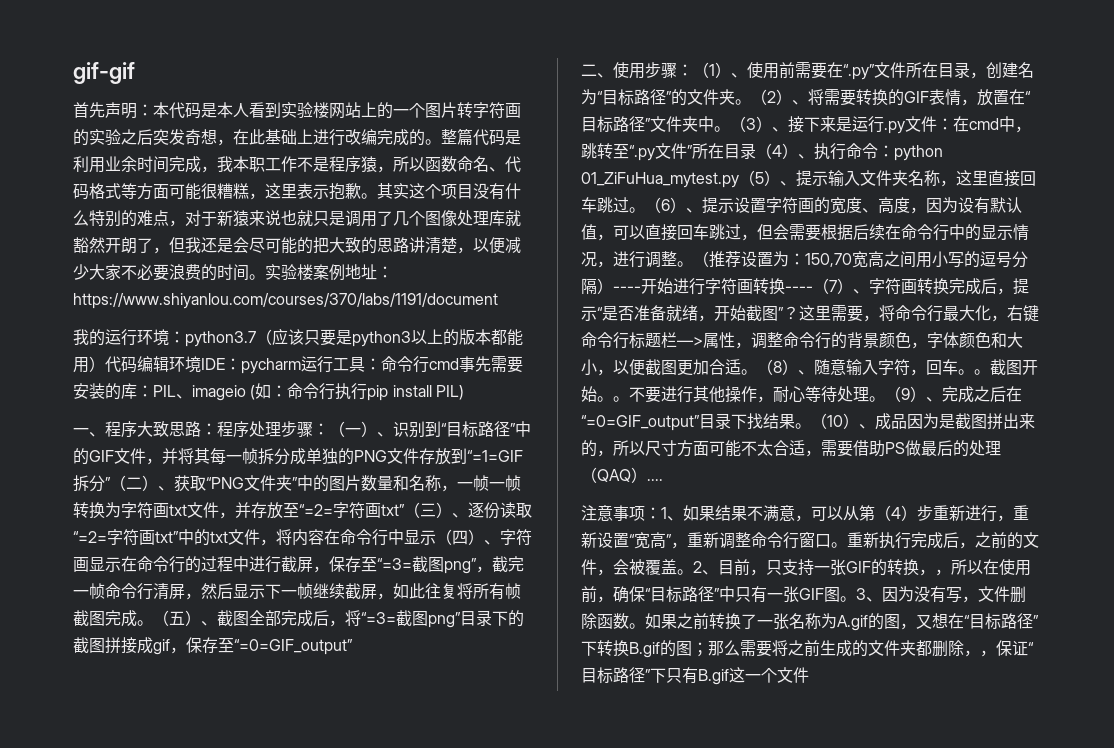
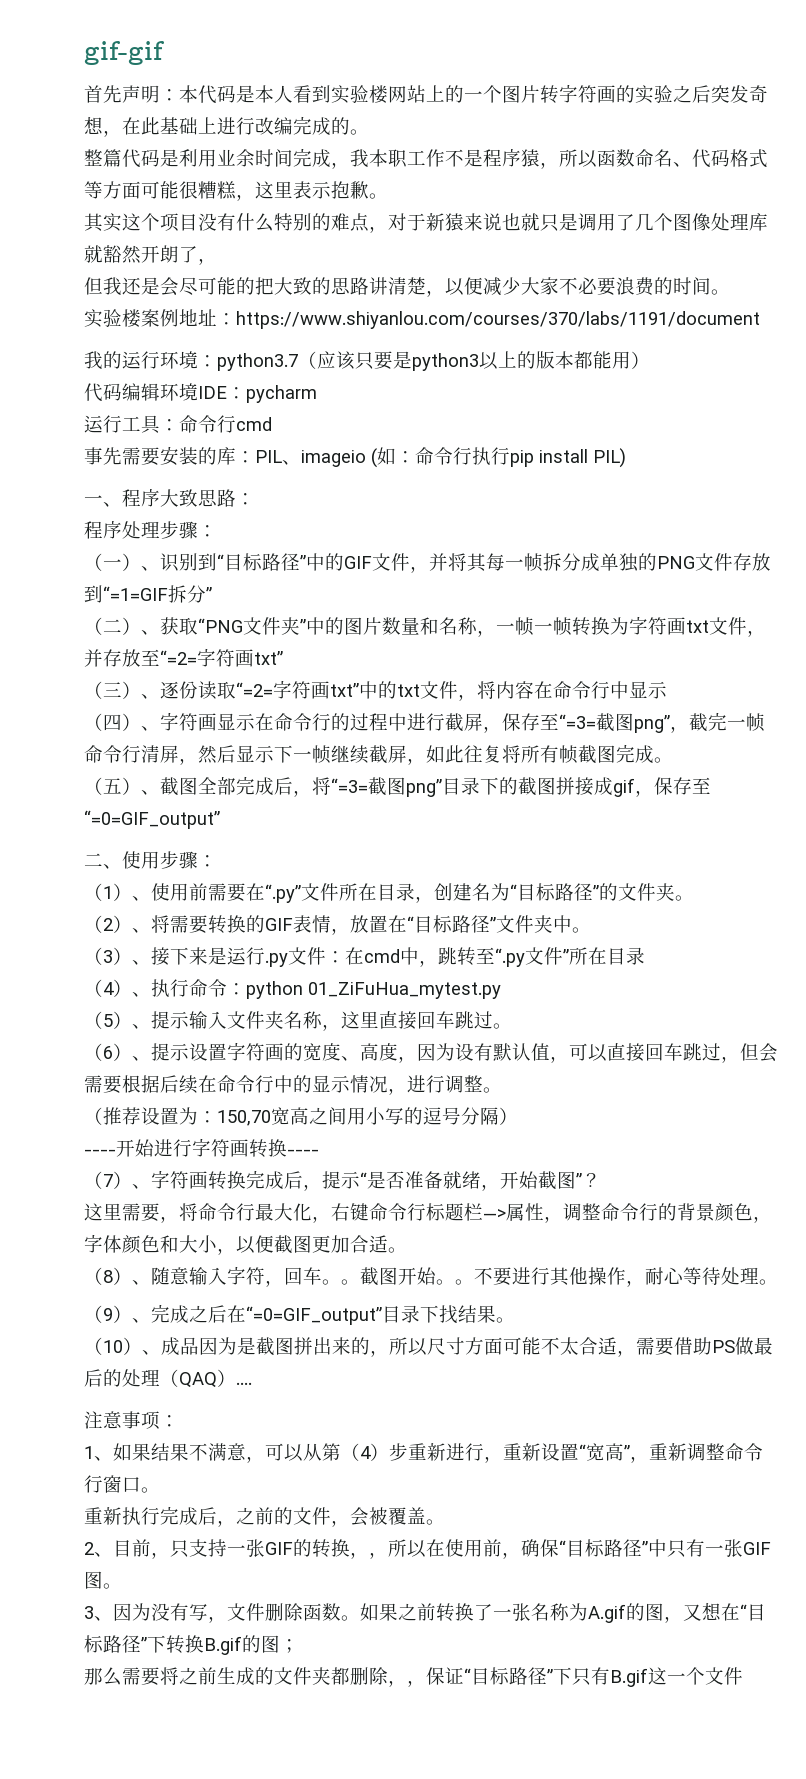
(441, 142) none -> (369, 132) //
(377, 196) none -> (388, 196) //
(169, 250) none -> (217, 261) //
(265, 277) none -> (730, 292) //
(105, 364) none -> (650, 360) //
(301, 366) none -> (317, 394) //
(459, 364) none -> (272, 424) //
(217, 429) none -> (255, 499) //
(329, 429) none -> (217, 531) //
(111, 483) none -> (212, 594) //
(405, 510) none -> (283, 658) //
(436, 537) none -> (667, 690) //
(153, 623) none -> (673, 760) //
(693, 70) none -> (217, 861) //
(751, 102) none -> (694, 898) //
(730, 129) none -> (591, 930) //
(756, 151) none -> (645, 956) //
(739, 180) none -> (501, 990) //
(645, 210) none -> (512, 1026) //
(693, 264) none -> (502, 1090) //
(613, 286) none -> (518, 1116) //
(813, 289) none -> (319, 1152) //
(799, 313) none -> (601, 1180) //
(757, 372) none -> (407, 1250) //
(885, 399) none -> (778, 1282) //
(811, 426) none -> (515, 1320) //
(661, 513) none -> (179, 1421) //
(847, 545) none -> (160, 1490) //
(693, 572) none -> (445, 1522) //
(856, 599) none -> (122, 1586) //
(708, 649) none -> (299, 1646) //

